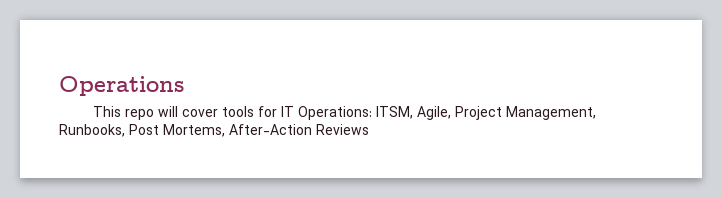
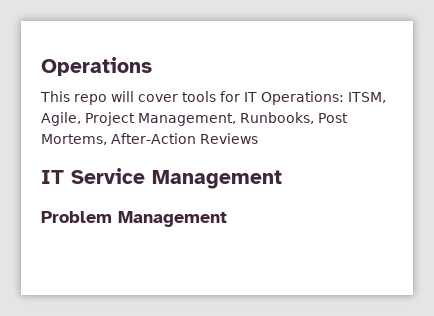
(369, 129) none -> [41,168,282,189] [41,211,227,227] // IT Service Management // Problem Management

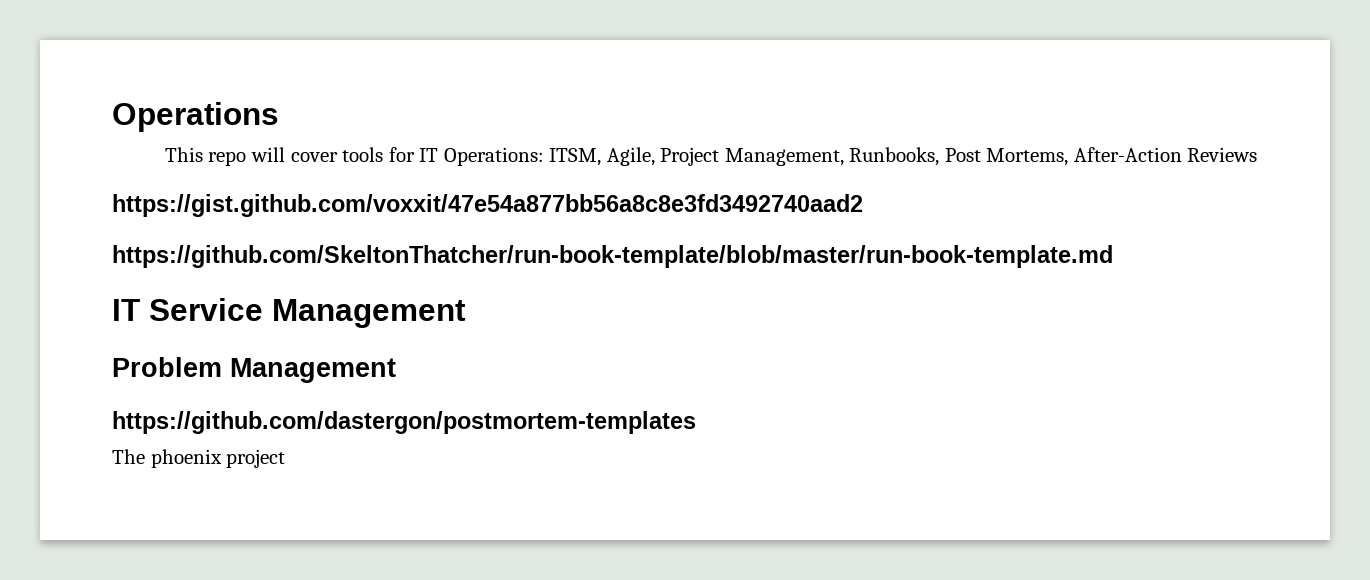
(258, 138) none -> [112,194,863,217] [112,245,1113,268] // https://gist.github.com/voxxit/47e54a877bb56a8c8e3fd3492740aad2 // https://github.com/SkeltonThatcher/run-book-template/blob/master/run-book-template.md
(227, 219) none -> [112,411,696,434] [112,449,286,468] // https://github.com/dastergon/postmortem-templates // The phoenix project

